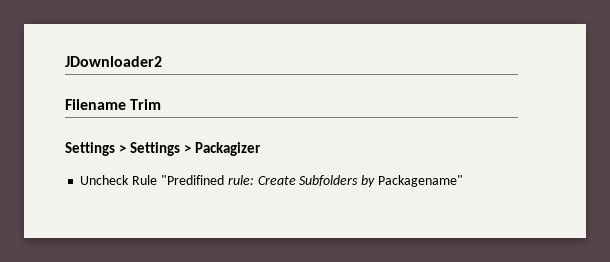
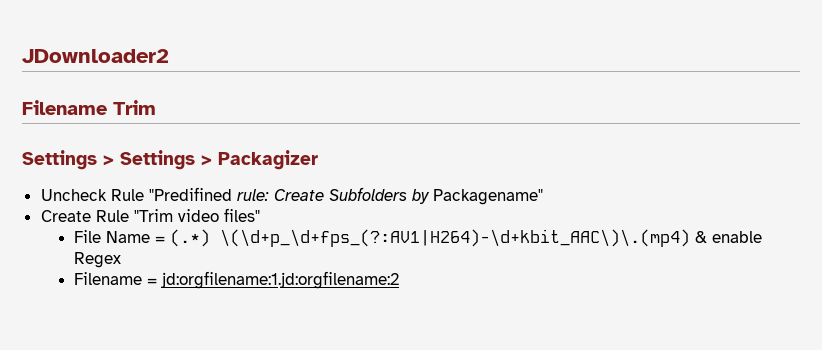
(463, 181) none -> [40,208,260,222] [74,229,763,247] [74,252,122,268] [74,271,400,289] // Create Rule "Trim video files" // File Name = (.*) \(\d+p_\d+fps_(?:AV1|H264)-\d+kbit_AAC\)\.(mp4) & enable Regex // Filename = jd:orgfilename:1.jd:orgfilename:2

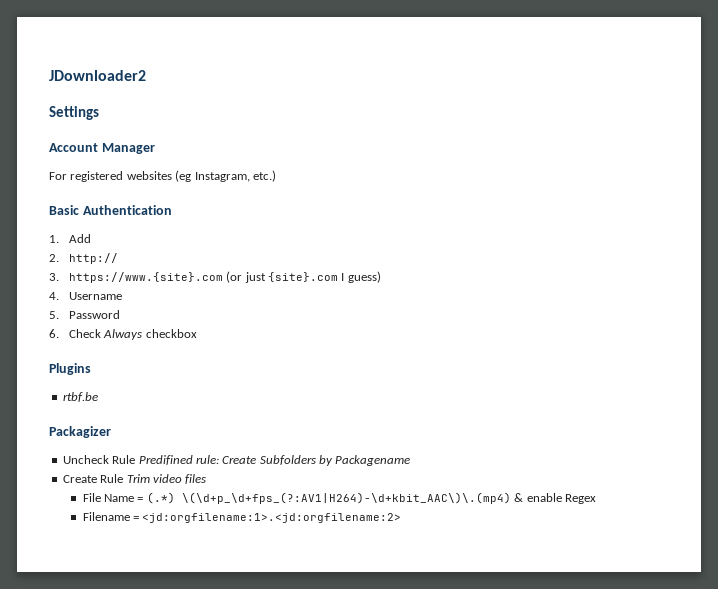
[22,100,156,115] [22,150,212,170] Filename Trim // Settings > Settings > -> [49,106,99,120] [49,143,155,154] [49,170,276,182] [49,205,172,215] [49,234,91,243] [49,253,118,264] [49,271,381,283] [49,292,122,300] [49,310,120,319] [49,329,197,340] [49,363,91,375] [62,392,98,402] Settings // Account Manager // For registered websites (eg Instagram, etc.) // Basic Authentication // 1. Add // 2. http:// // 3. https://www.{site}.com (or just {site}.com I guess) // 4. Username // 5. Password // 6. Check Always checkbox // Plugins // rtbf.be //
[148,187,232,201] "Predifined -> [138,455,193,465] Predifined
[432,189,543,205] Packagename" -> [335,455,411,466] Packagename
[133,208,260,222] "Trim video files" -> [126,474,207,484] Trim video files
[161,271,400,289] jd:orgfilename:1.jd:orgfilename:2 -> [142,513,402,523] <jd:orgfilename:1>.<jd:orgfilename:2>

